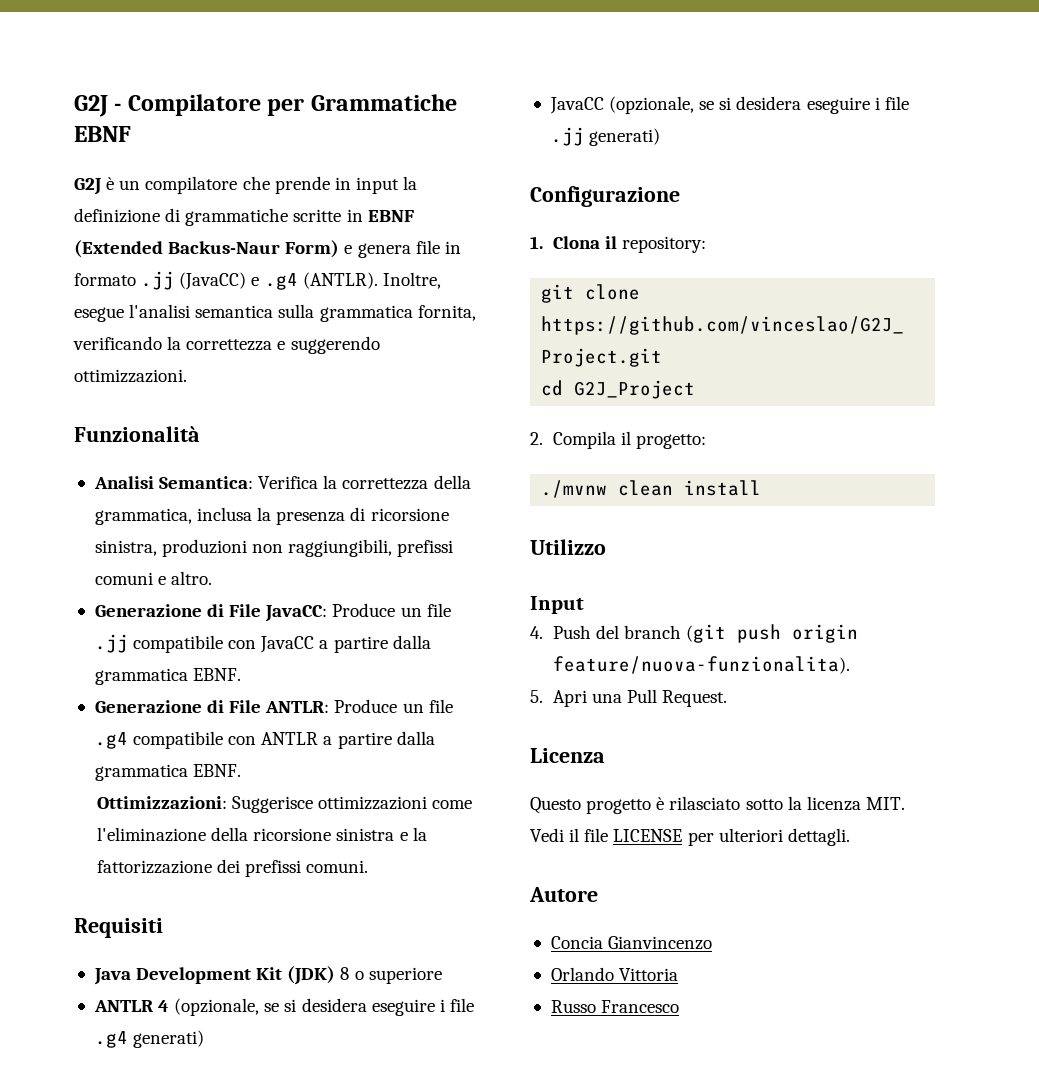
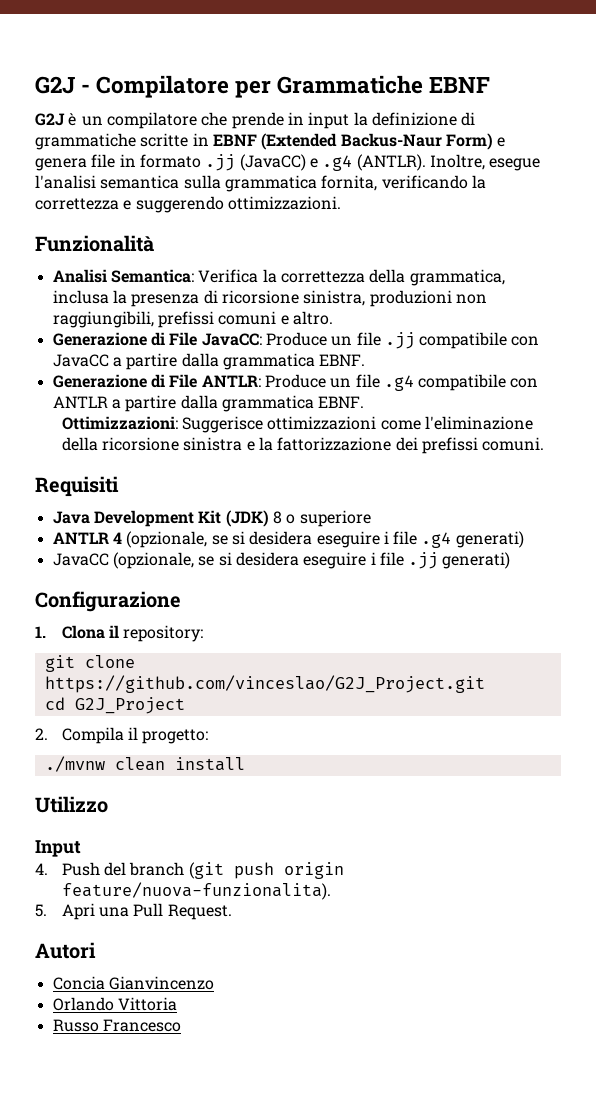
[530,748,605,763] [530,796,905,814] [530,828,850,846] [529,887,598,902] Licenza // Questo progetto è rilasciato sotto la licenza MIT. Vedi il file LICENSE per ulteriori dettagli. // Autore -> [35,942,96,959] Autori

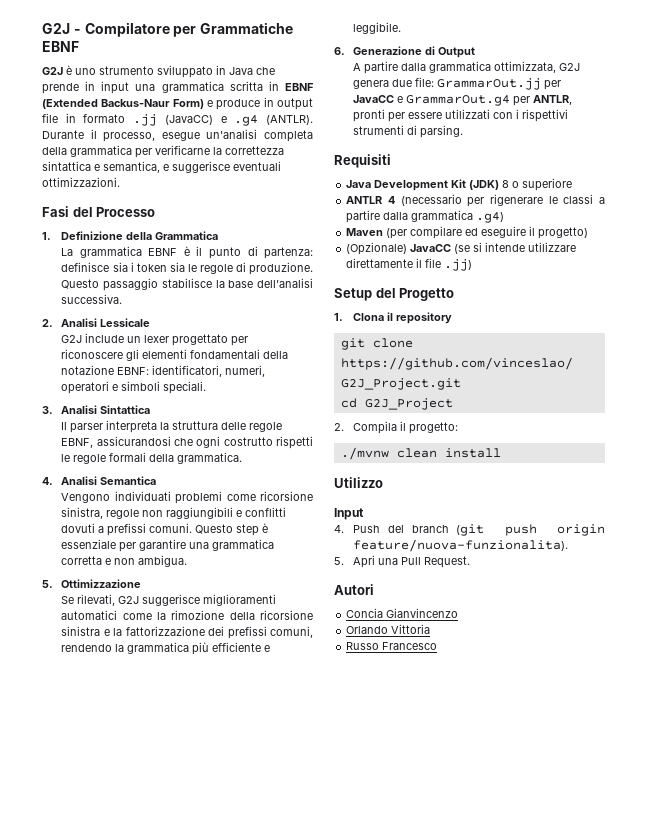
[81,112,476,129] [35,133,189,150] un compilatore che prende in input la definizione di grammatiche scritte -> [75,65,275,78] [42,81,263,94] uno strumento sviluppato in Java che prende in input una grammatica scritta
[35,158,87,171] genera -> [216,97,314,110] produce in output
[429,154,541,171] [35,175,486,192] [35,196,341,213] [35,235,154,252] [52,269,505,286] [52,290,487,307] [52,311,333,328] [52,332,540,349] [52,353,366,370] [52,374,539,391] [52,395,365,412] [61,416,533,433] Inoltre, esegue l'analisi semantica sulla grammatica fornita, verificando la correttezza e suggerendo ottimizzazioni. // Funzionalità // Analisi Semantica: Verifica la correttezza della grammatica, inclusa la presenza di ricorsione sinistra, produzioni non raggiungibili, prefissi comuni e altro. // Generazione di File JavaCC: Produce un file .jj compatibile con JavaCC a partire dalla grammatica EBNF. // Generazione di File ANTLR: Produce un file .g4 compatibile con ANTLR a partire dalla grammatica EBNF. // Ottimizzazioni: Suggerisce ottimizzazioni come l'eliminazione -> [42,129,313,142] [42,145,284,158] [42,161,281,173] [42,177,120,187] [42,206,156,217] [42,231,219,240] [61,246,313,259] [61,262,313,275] [61,278,313,291] [61,294,123,304] [42,318,151,327] [61,333,249,346] [61,349,289,361] [61,365,266,377] [61,381,207,394] [42,405,151,414] [61,420,283,433] [61,436,313,449] [61,452,243,464] [42,476,157,485] [61,491,313,504] [61,507,287,519] [61,523,269,536] [61,539,275,552] [61,555,188,567] [42,579,142,588] [61,594,277,606] [61,610,225,620] Durante il processo, esegue un'analisi completa della grammatica per verificarne la correttezza sintattica e semantica, e suggerisce eventuali ottimizzazioni. // Fasi del Processo // 1. Definizione della Grammatica // La grammatica EBNF è il punto di partenza: definisce sia i token sia le regole di produzione. Questo passaggio stabilisce la base dell’analisi successiva. // 2. Analisi Lessicale // G2J include un lexer progettato per riconoscere gli elementi fondamentali della notazione EBNF: identificatori, numeri, operatori e simboli speciali. // 3. Analisi Sintattica // Il parser interpreta la struttura delle regole EBNF, assicurandosi che ogni costrutto rispetti le regole formali della grammatica. // 4. Analisi Semantica // Vengono individuati problemi come ricorsione sinistra, regole non raggiungibili e conflitti dovuti a prefissi comuni. Questo step è essenziale per garantire una grammatica corretta e non ambigua. // 5. Ottimizzazione // Se rilevati, G2J suggerisce miglioramenti automatici come la rimozione
[482,437,545,451] comuni. -> [270,626,313,638] [61,642,271,655] [353,22,402,34] [334,46,476,58] [353,61,581,74] [353,77,562,90] [353,95,573,106] [353,109,569,122] [353,125,464,138] comuni, rendendo la grammatica più efficiente e leggibile. // 6. Generazione di Output // A partire dalla grammatica ottimizzata, G2J genera due file: GrammarOut.jj per JavaCC e GrammarOut.g4 per ANTLR, pronti per essere utilizzati con i rispettivi strumenti di parsing.
[126,531,524,548] [52,552,511,569] [35,591,181,612] (opzionale, se si desidera eseguire i file .g4 generati) // JavaCC (opzionale, se si desidera eseguire i file .jj generati) // Configurazione -> [400,194,605,207] [346,210,505,223] [346,226,589,239] [346,242,577,255] [346,258,473,271] [334,288,455,301] (necessario per rigenerare le classi a partire dalla grammatica .g4) // Maven (per compilare ed eseguire il progetto) // (Opzionale) JavaCC (se si intende utilizzare direttamente il file .jj) // Setup del Progetto
[123,625,204,642] repository: -> [396,312,453,324] repository

